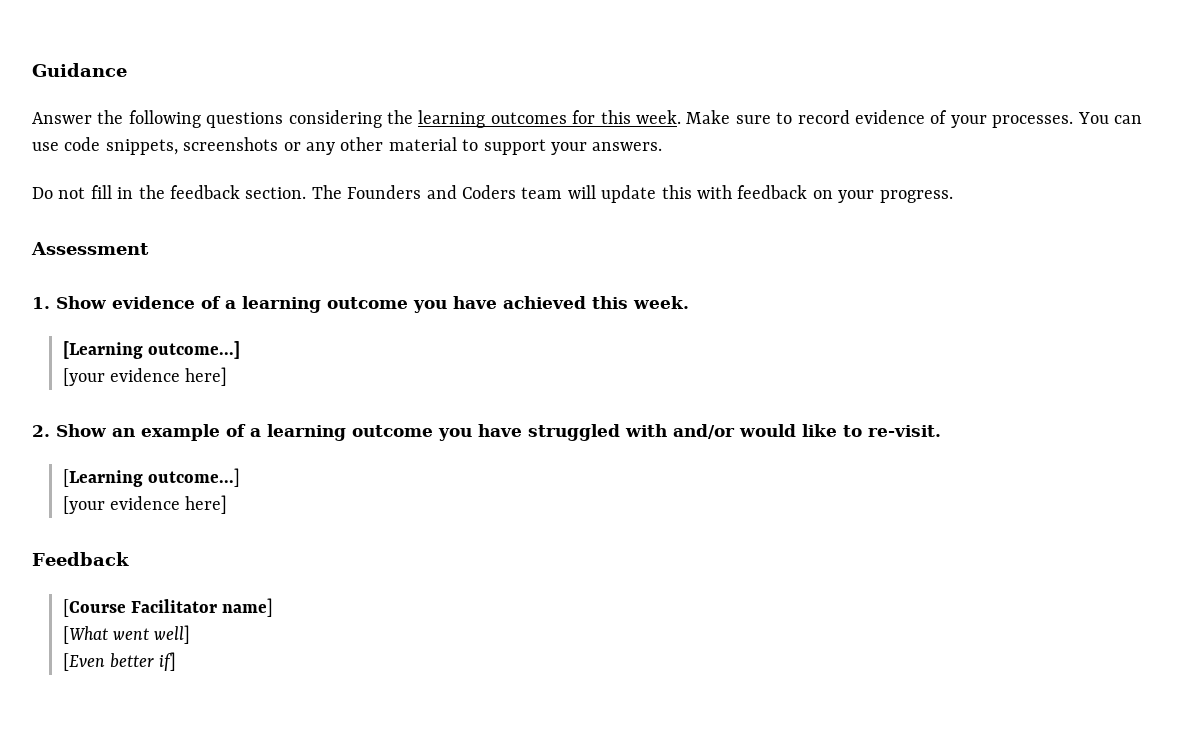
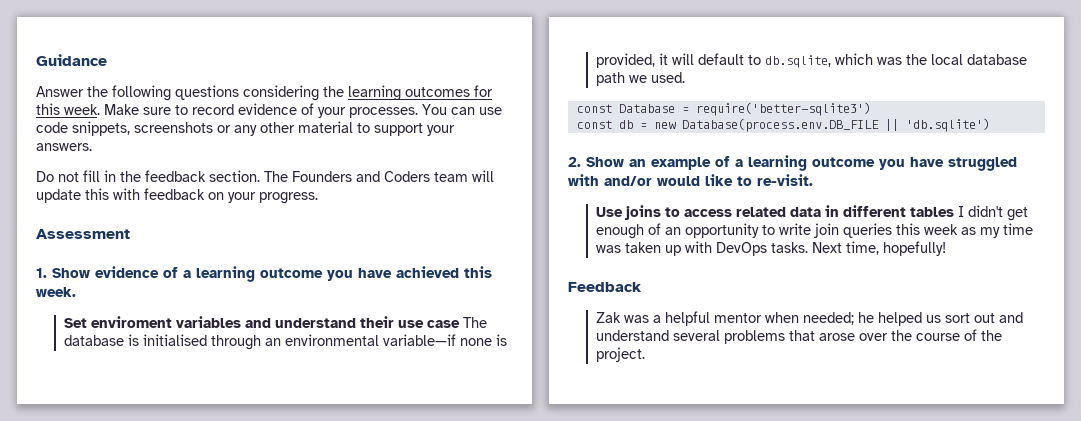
[62,341,241,359] [62,367,228,386] [Learning outcome...] // [your evidence here] -> [64,316,488,328] [64,334,508,350] [596,53,1028,68] [596,72,686,86] [576,102,871,116] [576,118,990,132] Set enviroment variables and understand their use case The database is initialised through an environmental variable—if none is provided, it will default to db.sqlite, which was the local database path we used. // const Database = require('better-sqlite3') // const db = new Database(process.env.DB_FILE || 'db.sqlite')
[62,468,241,487] [62,495,228,514] [32,552,129,566] [62,598,274,617] [62,625,191,644] [62,652,177,671] [Learning outcome...] // [your evidence here] // Feedback // [Course Facilitator name] // [What went well] // [Even better if] -> [596,205,1029,221] [596,223,1034,239] [596,241,947,256] [568,282,642,292] [596,311,1024,326] [596,329,1003,344] [596,347,646,362] Use joins to access related data in different tables I didn't get enough of an opportunity to write join queries this week as my time was taken up with DevOps tasks. Next time, hopefully! // Feedback // Zak was a helpful mentor when needed; he helped us sort out and understand several problems that arose over the course of the project.

